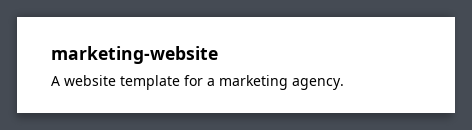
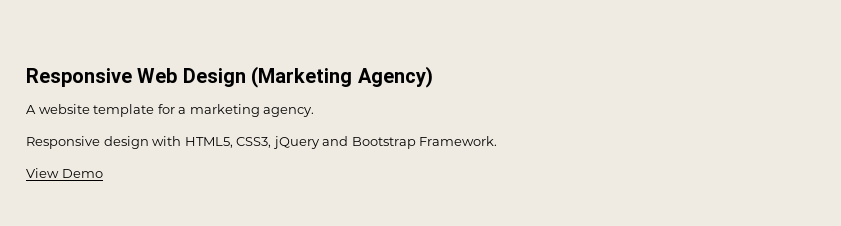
[51,46,218,64] marketing-website -> [26,66,433,88] Responsive Web Design (Marketing Agency)
(344, 84) none -> [26,136,498,149] [26,168,103,178] // Responsive design with HTML5, CSS3, jQuery and Bootstrap Framework. // View Demo

